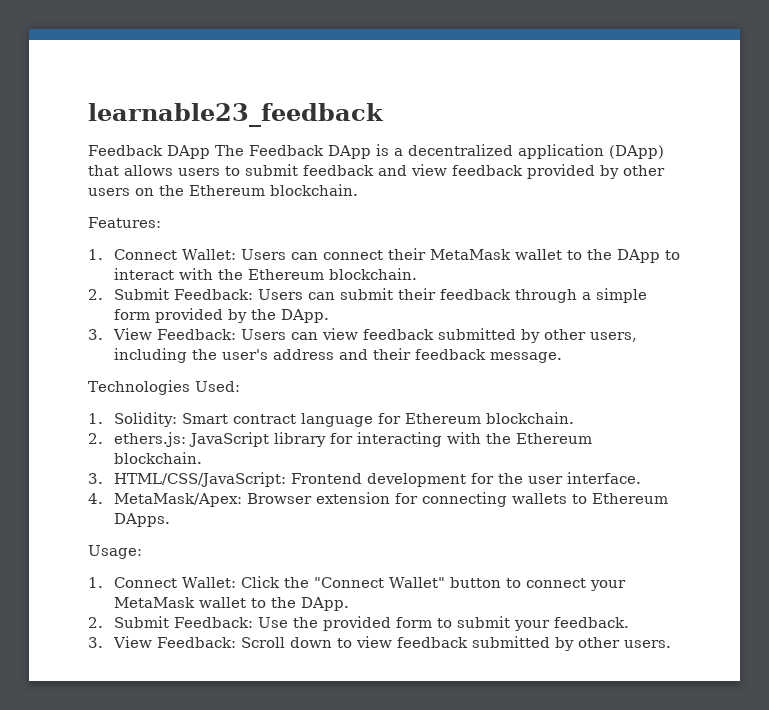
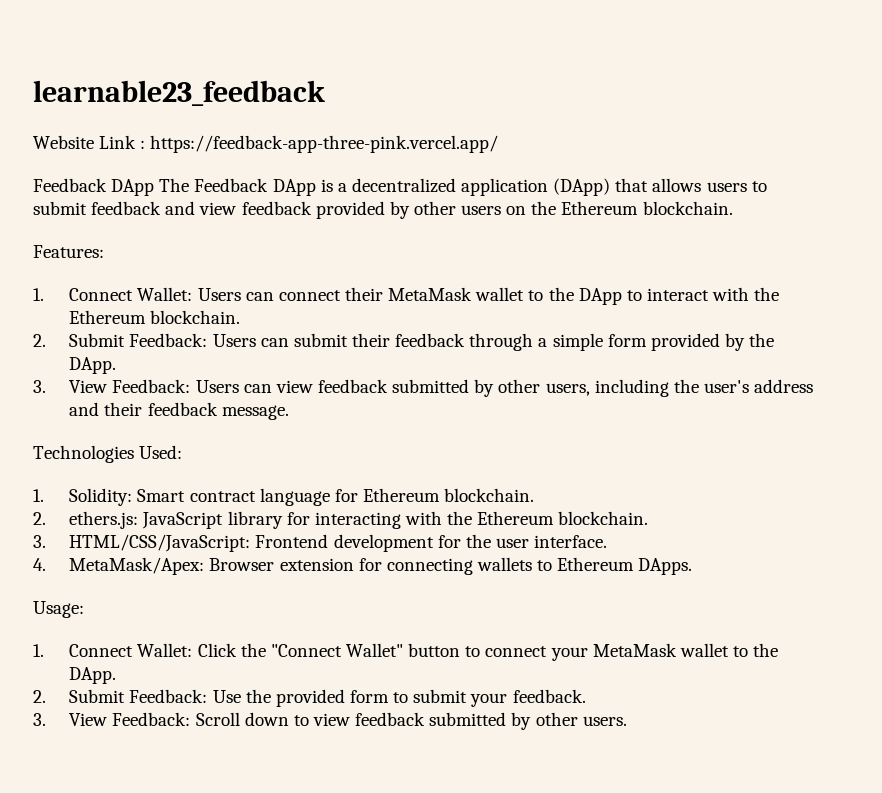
(384, 115) none -> [33,135,499,153] // Website Link : https://feedback-app-three-pink.vercel.app/

